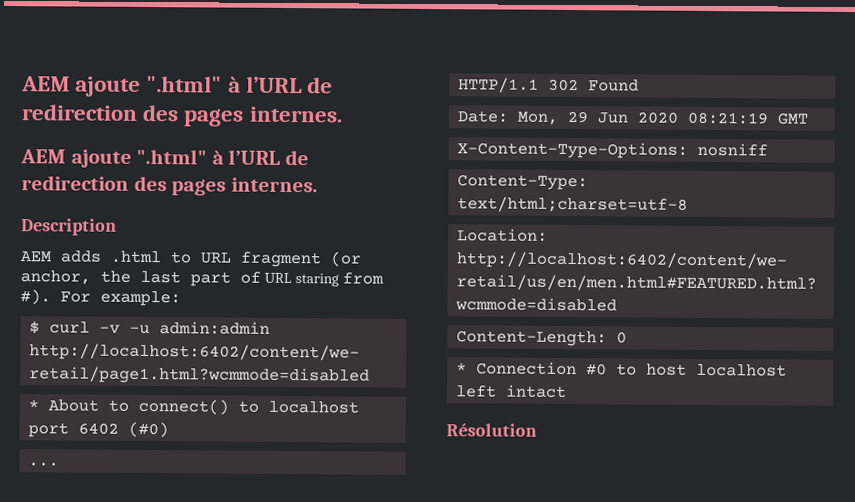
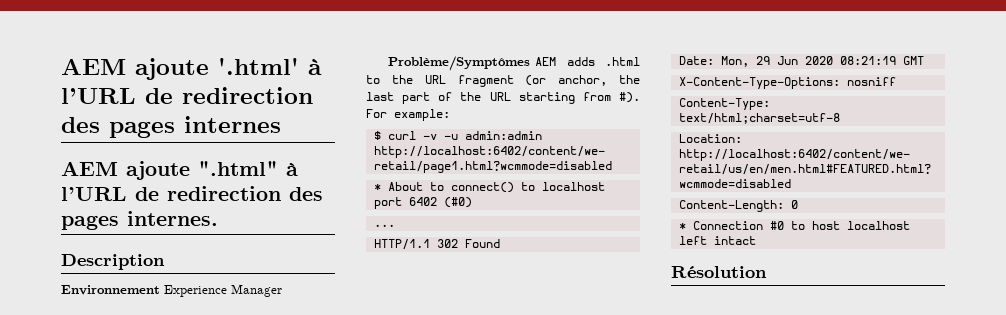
[21,75,334,97] [21,104,343,127] AEM ajoute ".html" à l’URL de redirection des pages internes. -> [61,57,322,80] [61,87,313,104] [61,116,281,138] AEM ajoute '.html' à l’URL de redirection des pages internes
(117, 227) none -> [61,284,282,297] [387,56,530,71] Environnement Experience Manager // Problème/Symptômes
(191, 257) none -> [391,75,413,84] the
[263,272,339,287] URL staring -> [460,92,575,104] the URL starting

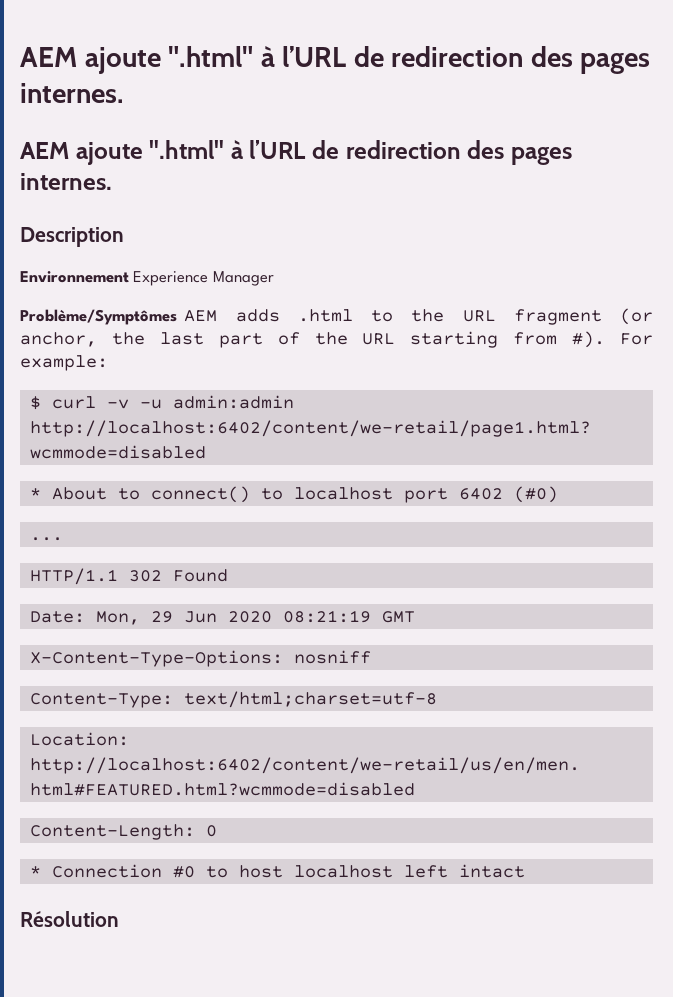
[61,57,322,80] [61,87,313,104] [61,116,281,138] AEM ajoute '.html' à l’URL de redirection des pages internes -> [20,46,651,74] [20,83,124,103] AEM ajoute ".html" à l’URL de redirection des pages internes.

